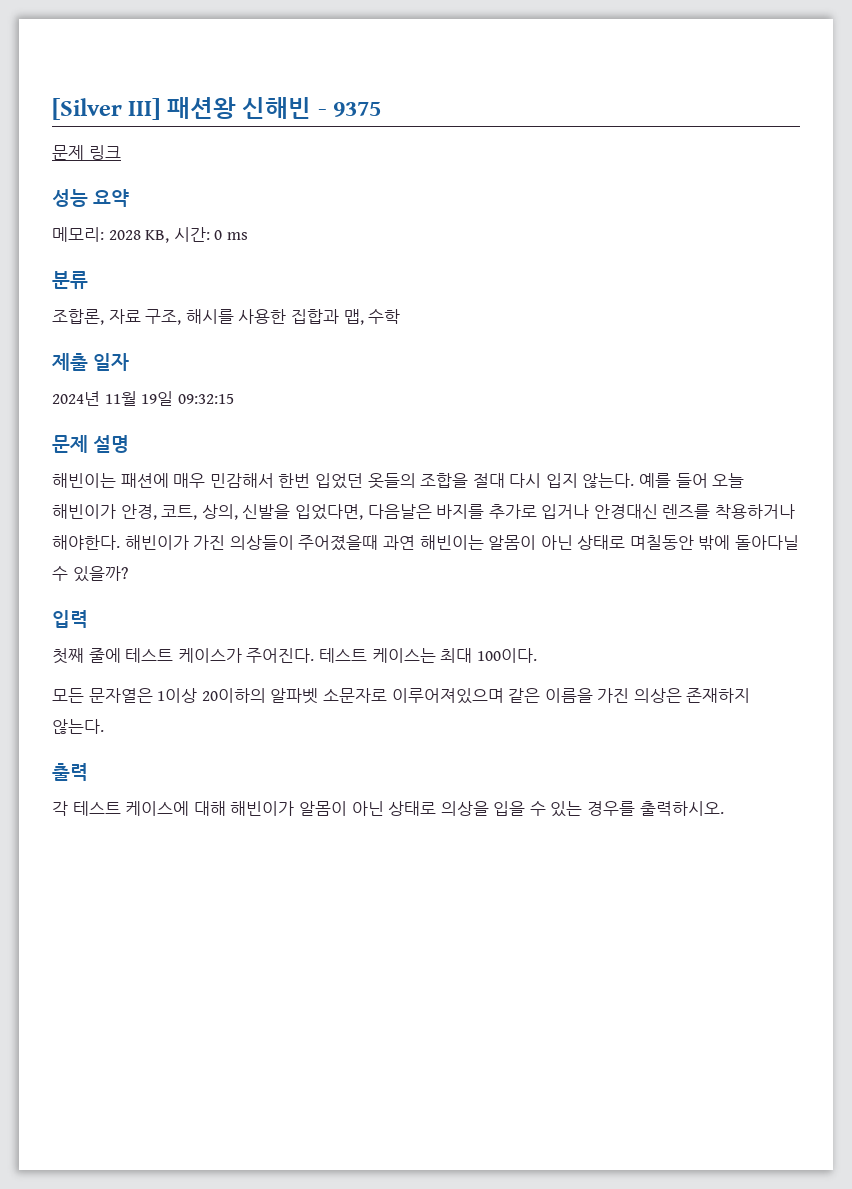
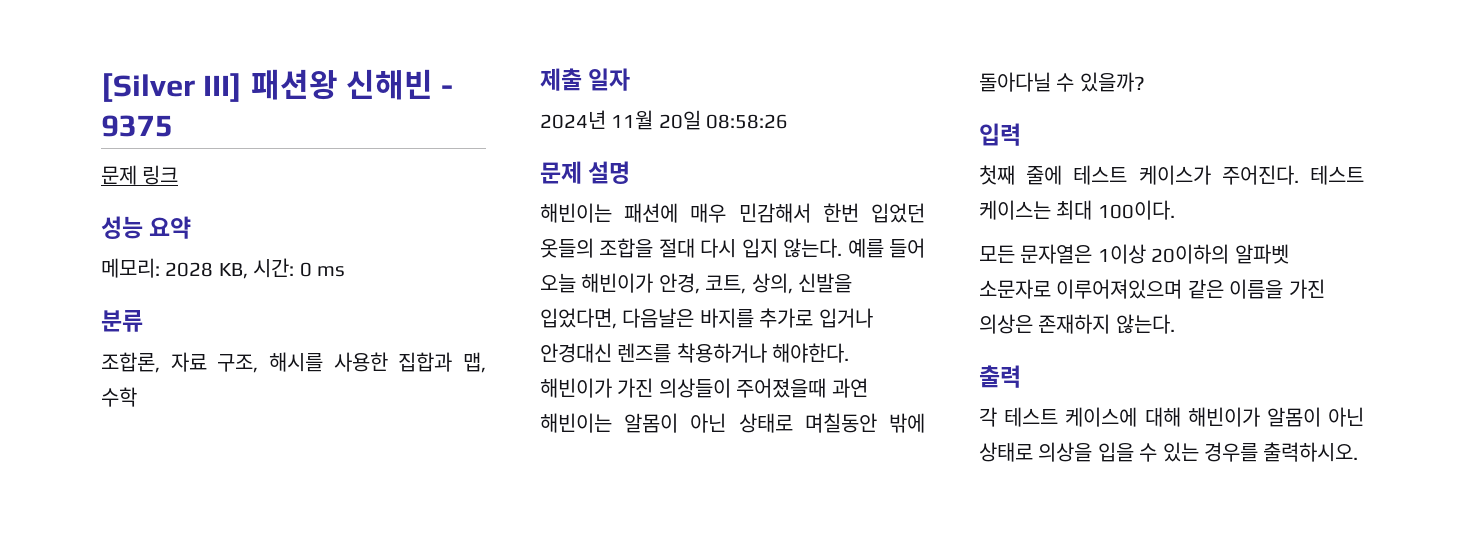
[141,391,234,406] 19일 09:32:15 -> [658,110,789,130] 20일 08:58:26

